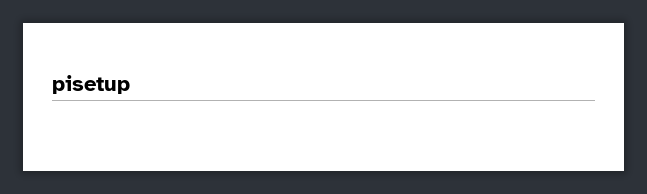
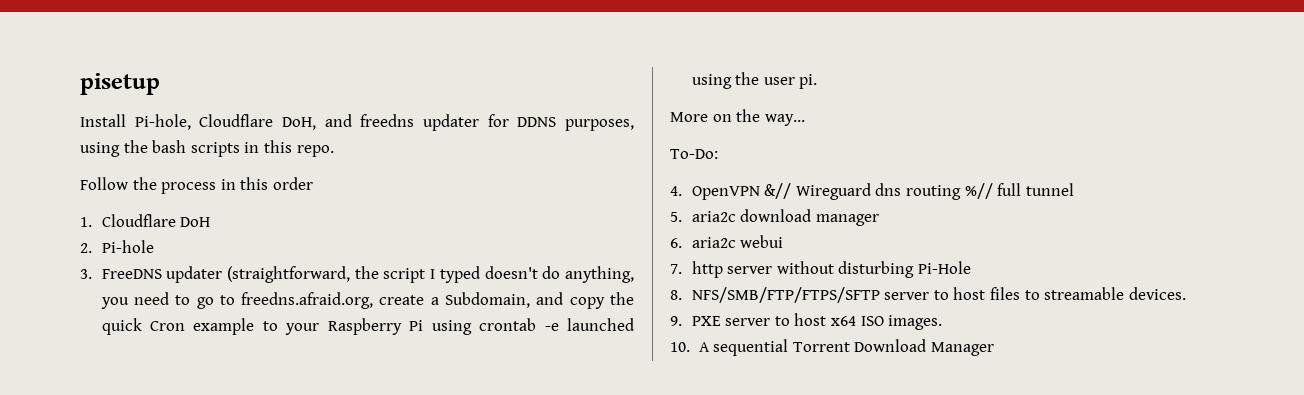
(130, 84) none -> [80,114,634,131] [80,140,334,157] [80,177,313,194] [80,214,211,227] [80,240,154,253] [80,266,634,283] [100,292,634,309] [101,318,634,335] [691,72,818,89] [670,109,805,126] [670,149,718,159] [670,183,1074,200] [670,209,879,226] [670,235,784,248] [670,261,971,278] [670,287,1186,303] [670,313,943,330] [670,339,994,356] // Install Pi-hole, Cloudflare DoH, and freedns updater for DDNS purposes, using the bash scripts in this repo. // Follow the process in this order // 1. Cloudflare DoH // 2. Pi-hole // 3. FreeDNS updater (straightforward, the script I typed doesn't do anything, you need to go to freedns.afraid.org, create a Subdomain, and copy the quick Cron example to your Raspberry Pi using crontab -e launched using the user pi. // More on the way... // To-Do: // 4. OpenVPN &// Wireguard dns routing %// full tunnel // 5. aria2c download manager // 6. aria2c webui // 7. http server without disturbing Pi-Hole // 8. NFS/SMB/FTP/FTPS/SFTP server to host files to streamable devices. // 9. PXE server to host x64 ISO images. // 10. A sequential Torrent Download Manager

